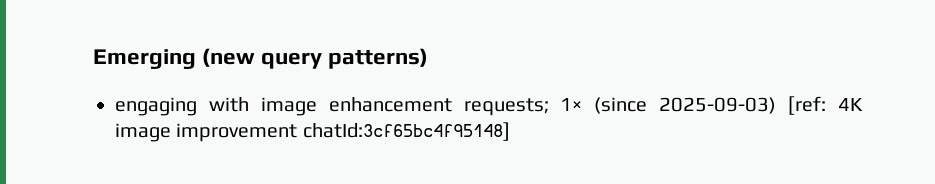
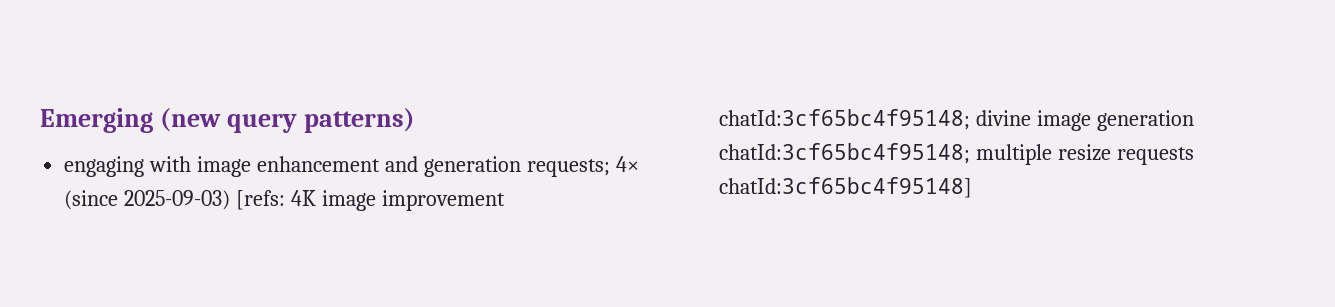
[463,98,583,116] requests; 1× -> [384,156,639,177] and generation requests; 4×
[788,96,827,115] [ref: -> [236,190,286,210] [refs:
(298, 132) none -> [719,109,1195,131] [719,143,1195,165] chatId:3cf65bc4f95148; divine image generation chatId:3cf65bc4f95148; multiple resize requests

